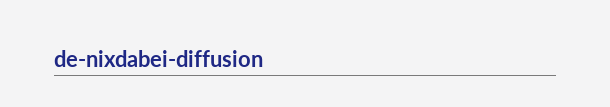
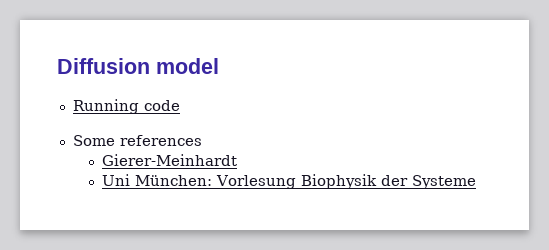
[54,50,263,67] de-nixdabei-diffusion -> [57,58,219,74] [72,99,180,114] [72,135,202,146] [101,154,237,166] [101,174,476,189] Diffusion model // Running code // Some references // Gierer-Meinhardt // Uni München: Vorlesung Biophysik der Systeme

